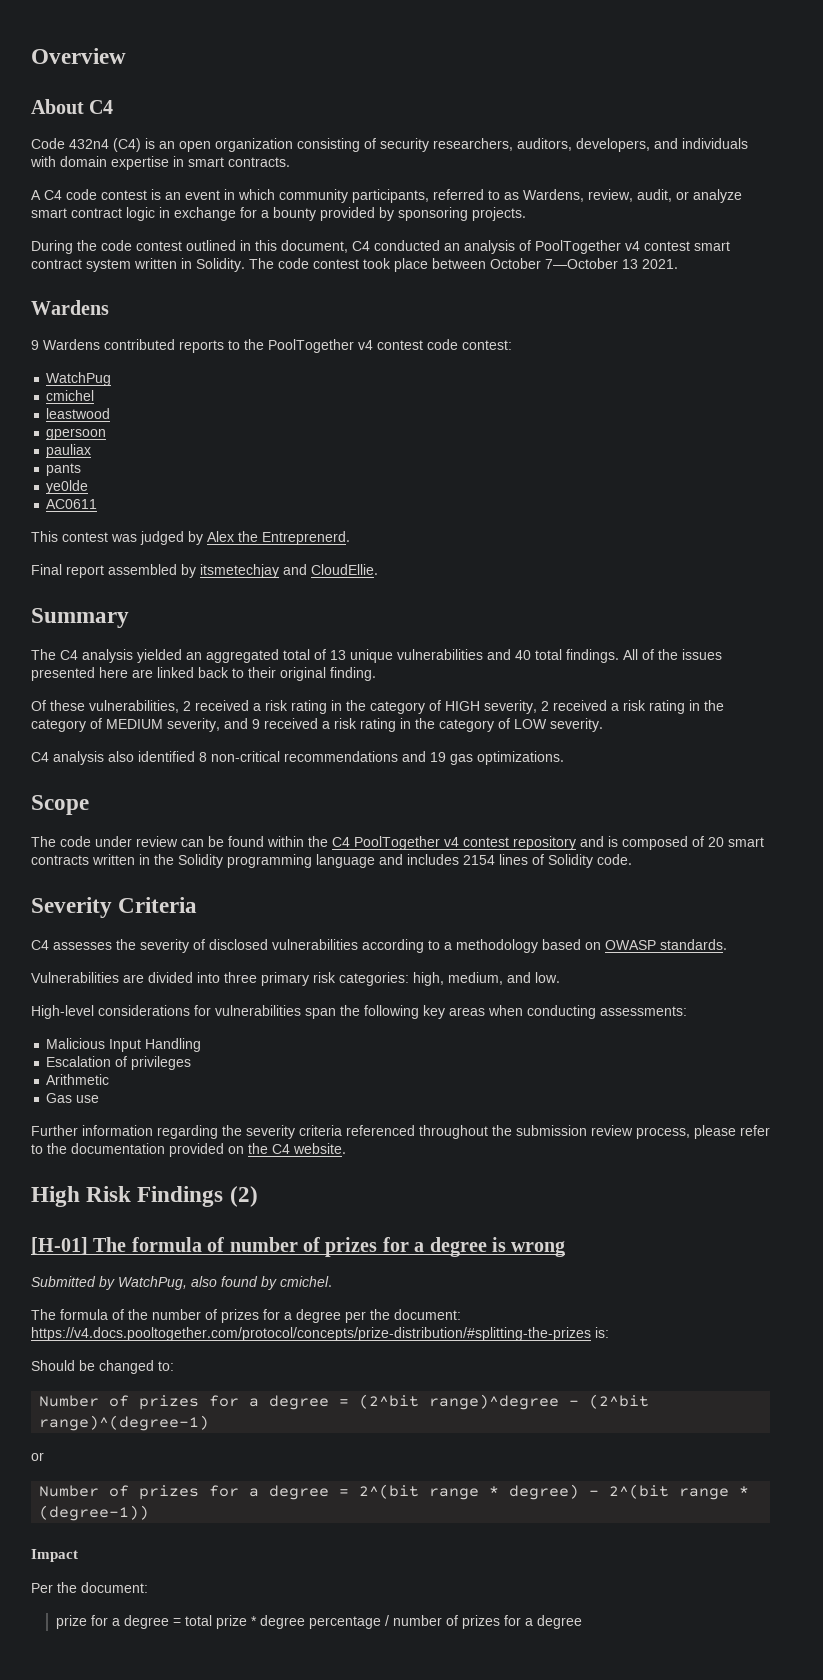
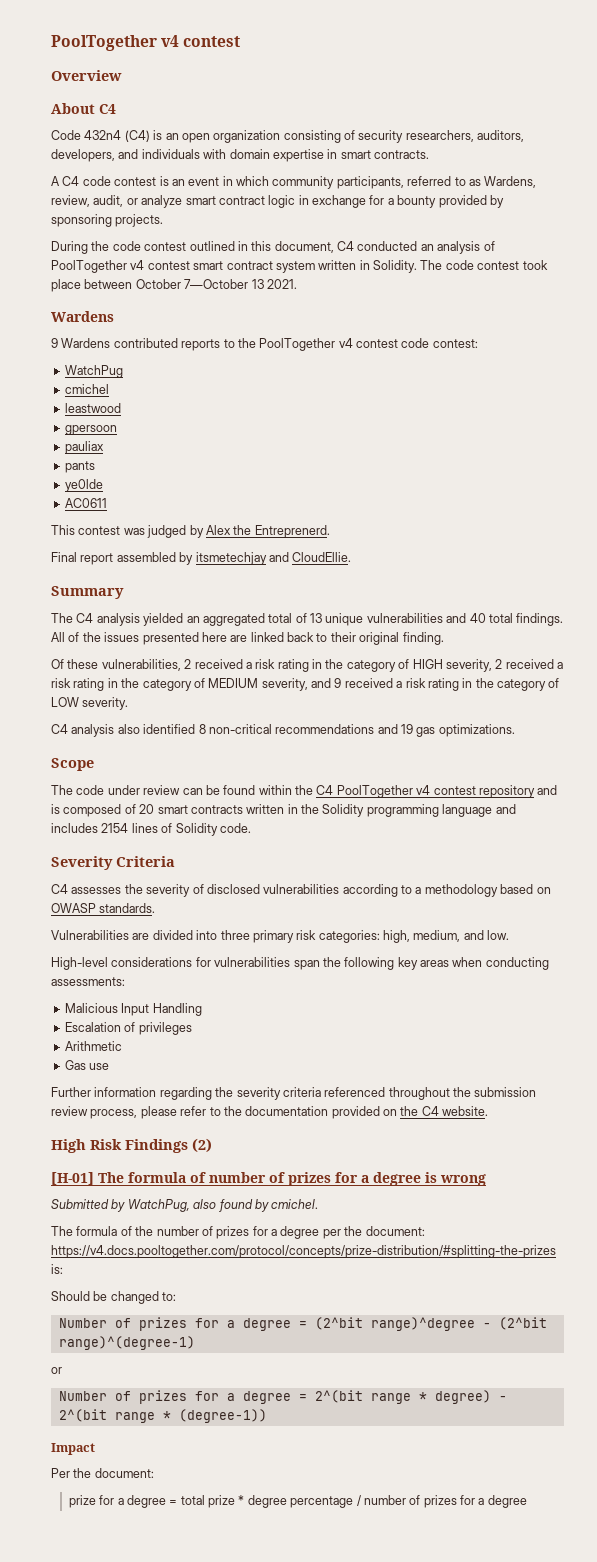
(31, 56) none -> [51,35,241,51] PoolTogether v4 contest //

